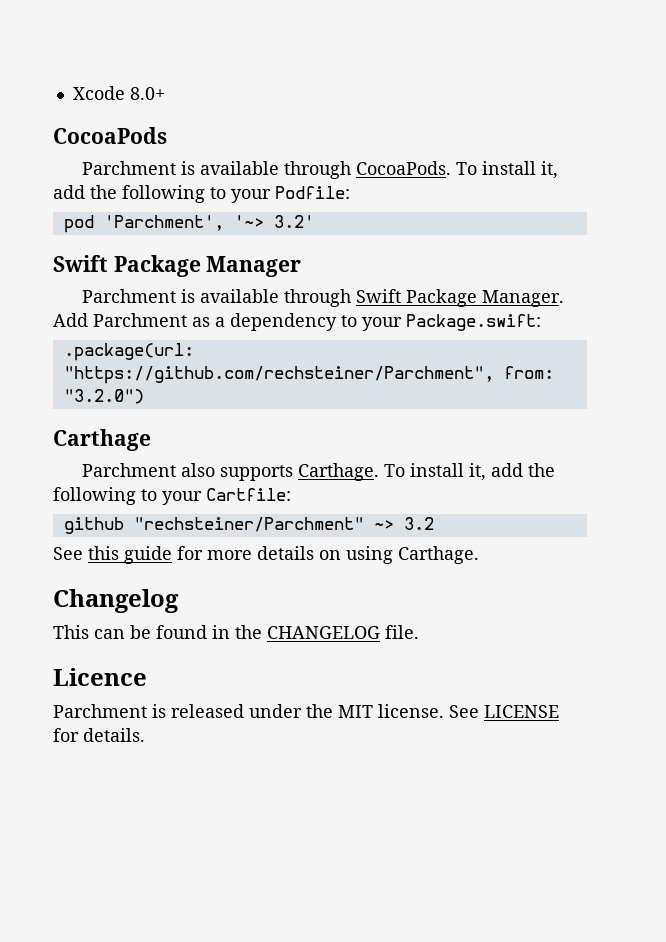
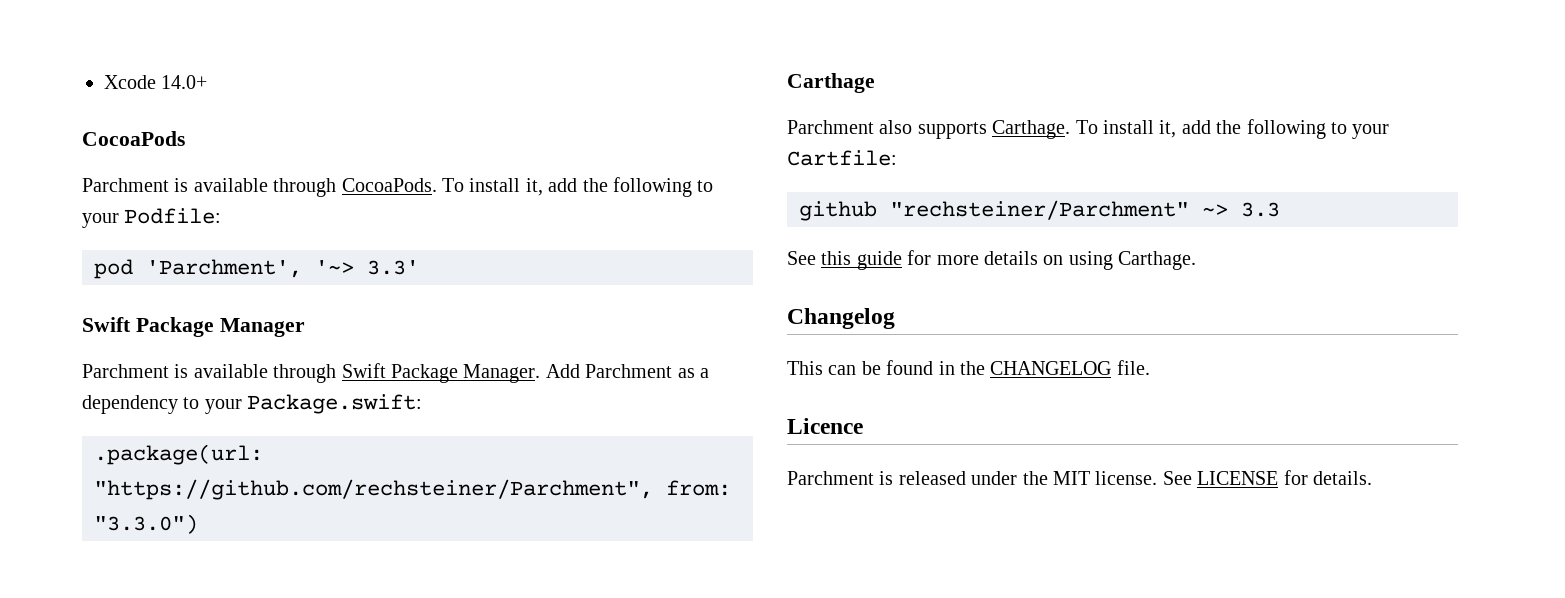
[129,87,165,100] 8.0+ -> [161,75,208,89] 14.0+
[273,215,314,228] 3.2' -> [367,260,419,275] 3.3'
[63,389,144,404] "3.2.0") -> [94,514,198,534] "3.3.0")
[403,517,434,530] 3.2 -> [1241,202,1280,217] 3.3

